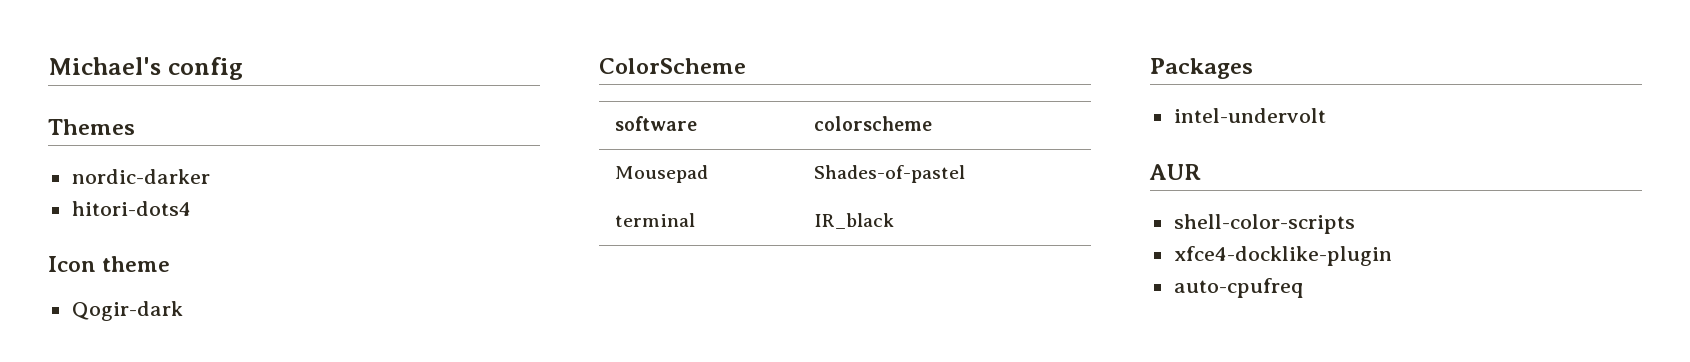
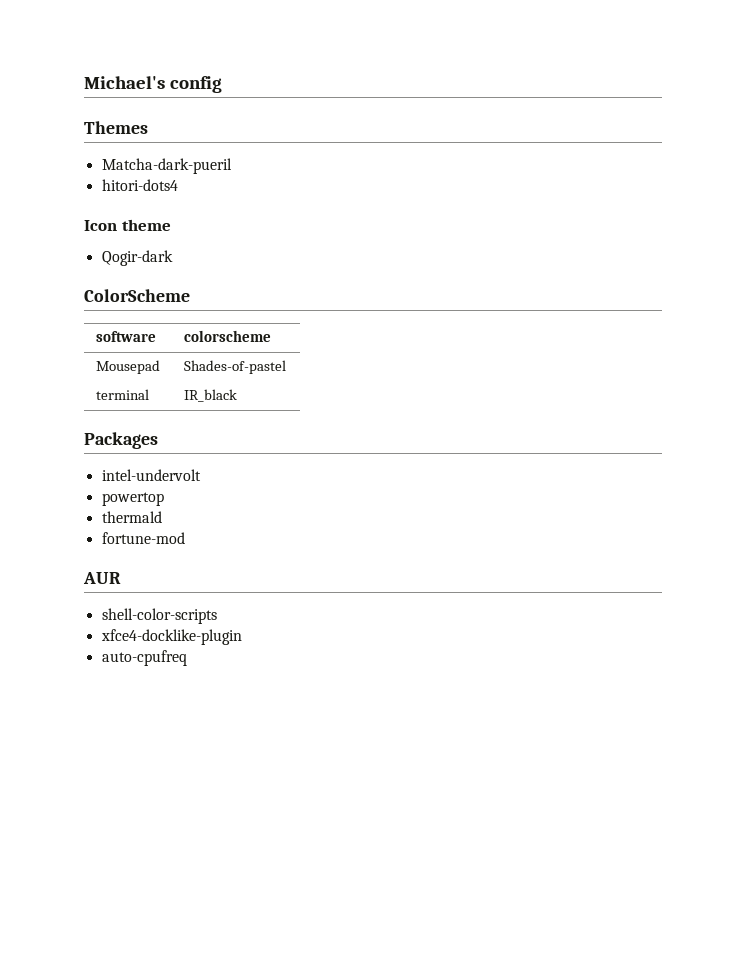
[71,169,210,184] nordic-darker -> [101,158,232,174] Matcha-dark-pueril
(1326, 115) none -> [101,492,164,506] [101,511,162,523] [101,532,185,544] // powertop // thermald // fortune-mod

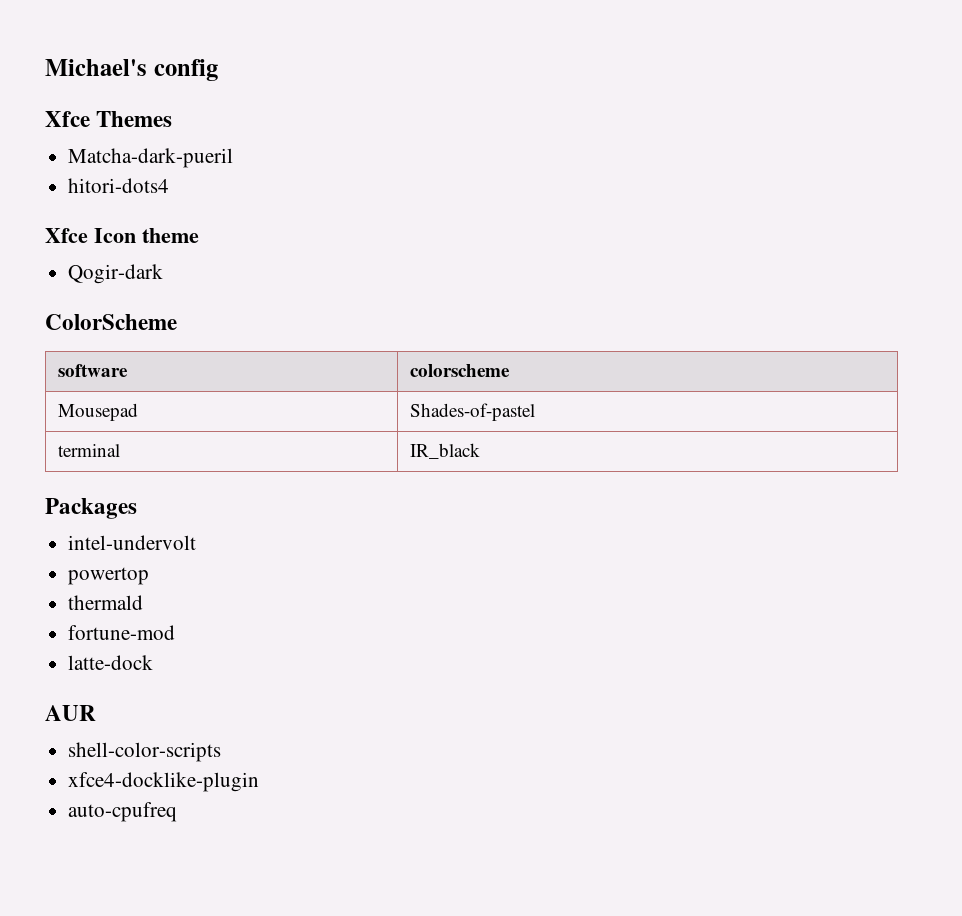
(222, 84) none -> [45,111,90,127] Xfce
(178, 185) none -> [45,228,88,243] Xfce
(185, 538) none -> [68,655,154,670] // latte-dock

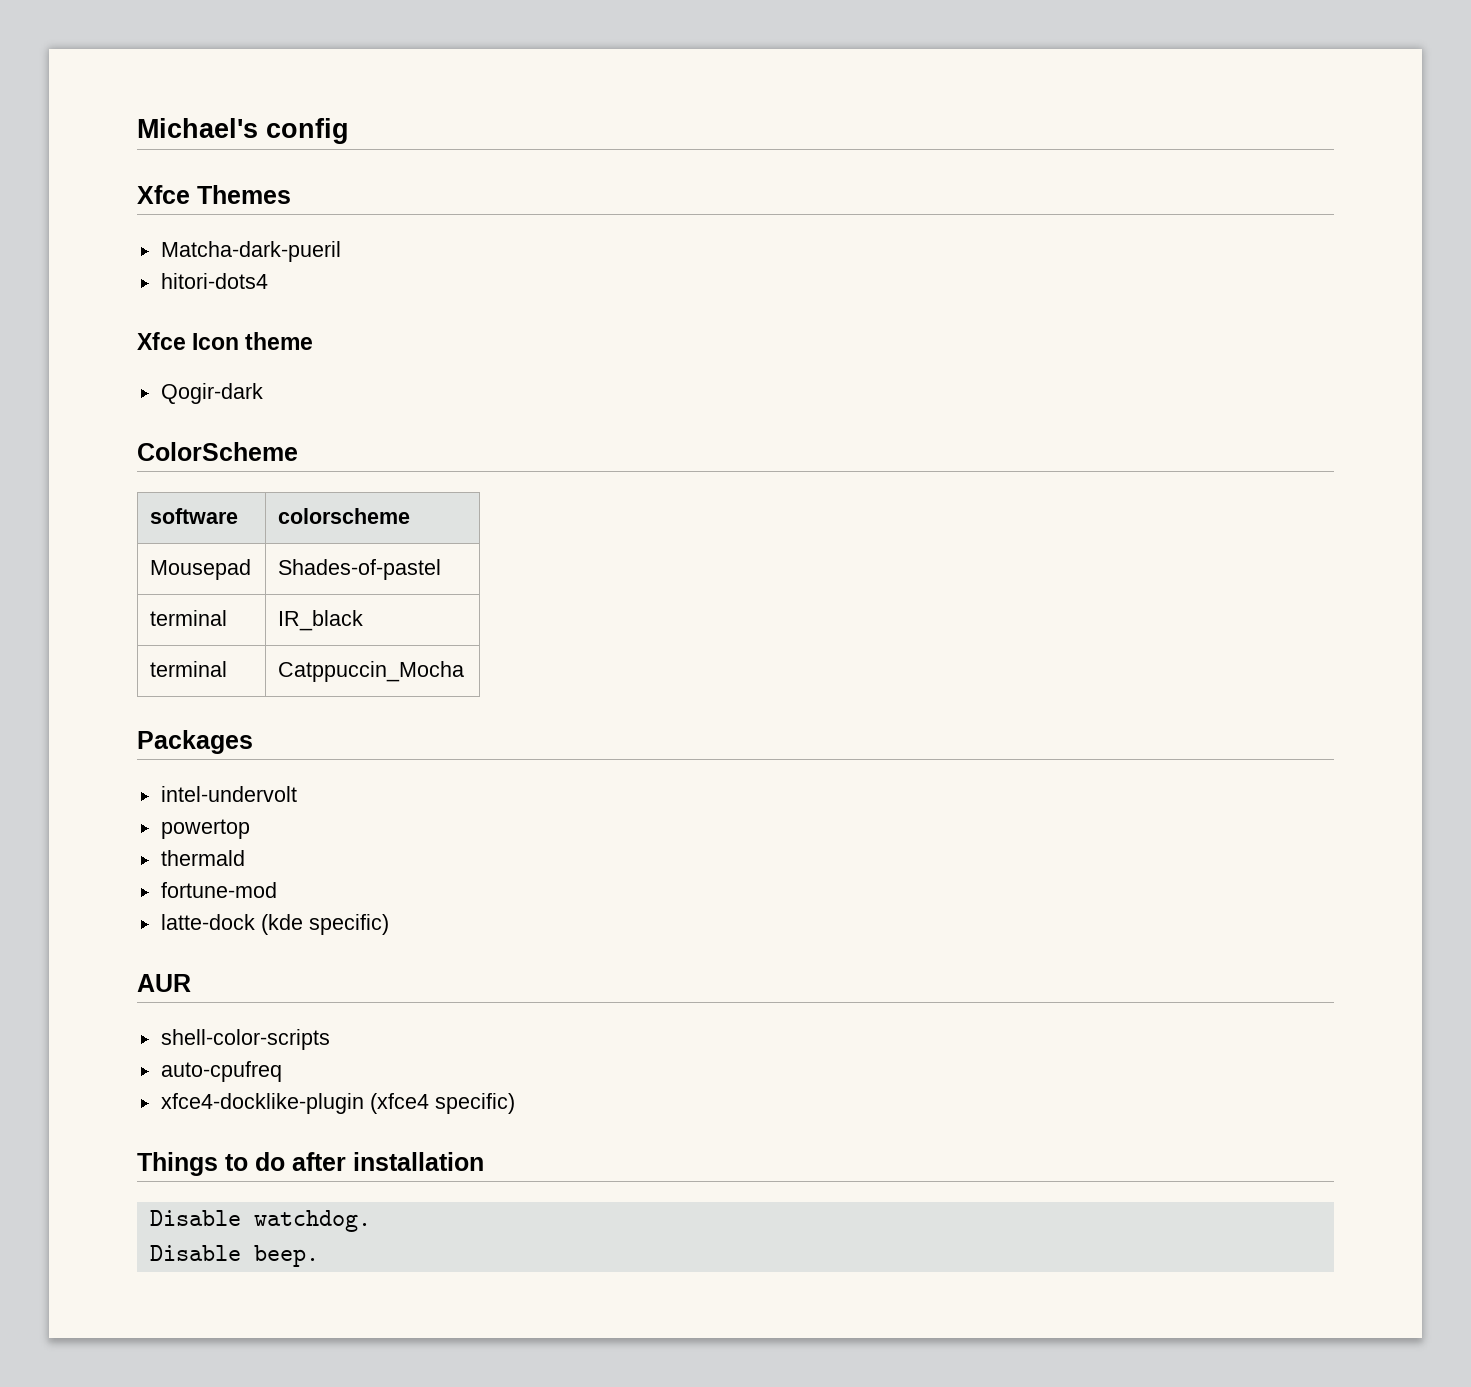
(481, 451) none -> [150,661,228,677] [278,661,465,682] // terminal | Catppuccin_Mocha
(154, 662) none -> [260,914,389,935] (kde specific)
(222, 752) none -> [160,1061,282,1082] // auto-cpufreq
[68,802,178,822] // auto-cpufreq -> [369,1093,515,1114] [137,1152,484,1176] [149,1210,371,1232] [149,1245,319,1267] (xfce4 specific) // Things to do after installation // Disable watchdog. // Disable beep.

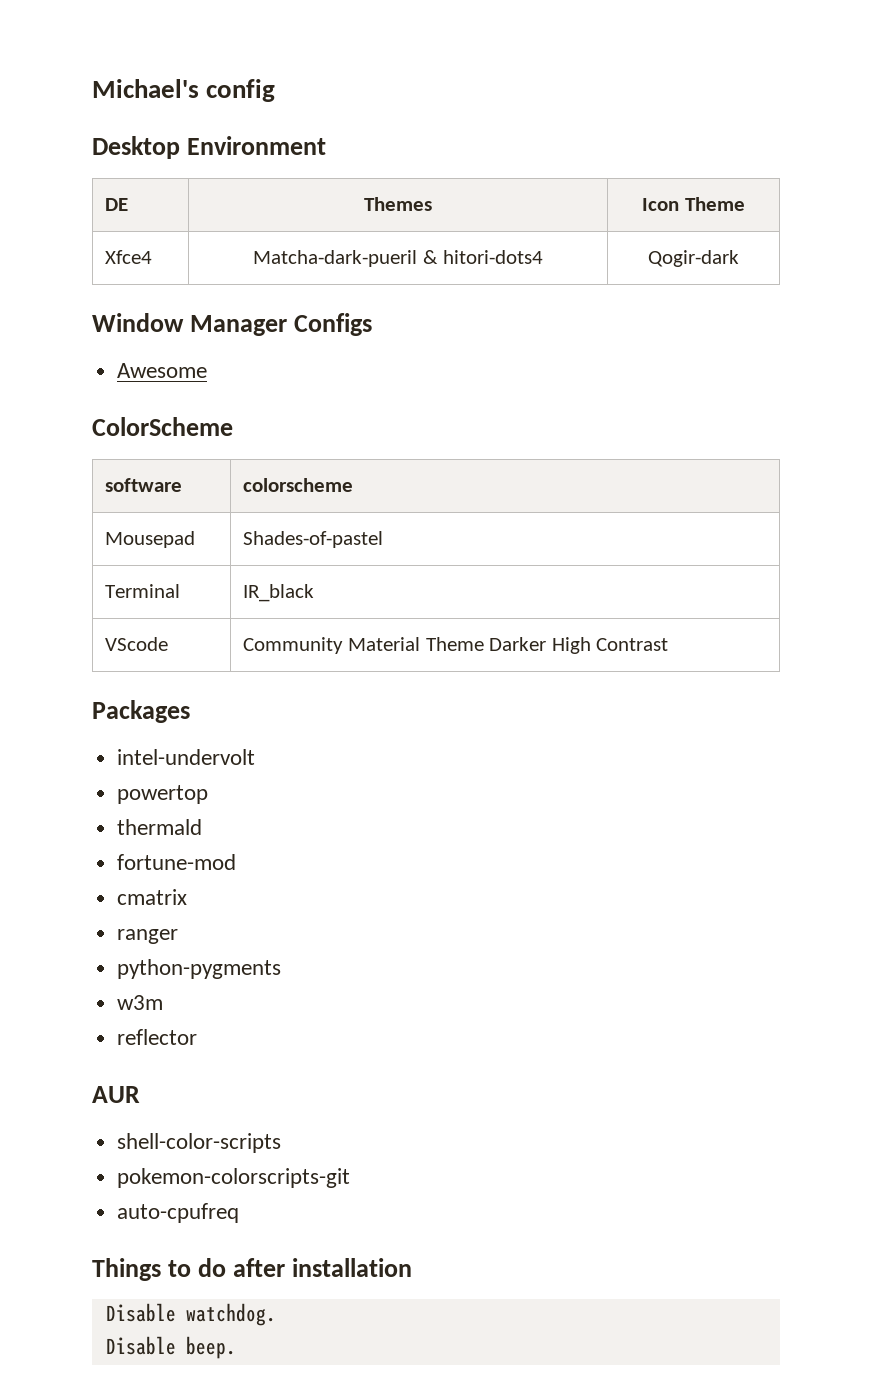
[137,185,291,204] [160,241,341,262] [160,273,268,289] [137,332,314,350] [160,383,263,404] Xfce Themes // Matcha-dark-pueril // hitori-dots4 // Xfce Icon theme // Qogir-dark -> [92,136,326,159] [104,198,128,211] [364,197,432,211] [642,197,745,211] [104,250,152,264] [253,250,543,267] [648,250,739,267] [92,313,372,336] [117,363,208,378] Desktop Environment // DE | Themes | Icon Theme // Xfce4 | Matcha-dark-pueril & hitori-dots4 | Qogir-dark // Window Manager Configs // Awesome
[150,610,228,626] terminal -> [104,584,180,598] Terminal
[150,661,228,677] [278,661,465,682] terminal | Catppuccin_Mocha -> [104,637,168,651] [242,637,669,654] VScode | Community Material Theme Darker High Contrast
[160,914,389,935] latte-dock (kde specific) -> [117,889,188,905] [117,929,179,944] [117,959,282,979] [117,995,164,1010] [117,1029,198,1045] cmatrix // ranger // python-pygments // w3m // reflector
(330, 1039) none -> [117,1168,351,1188] // pokemon-colorscripts-git
[160,1093,515,1114] // xfce4-docklike-plugin (xfce4 specific) -> (240, 1213) none

